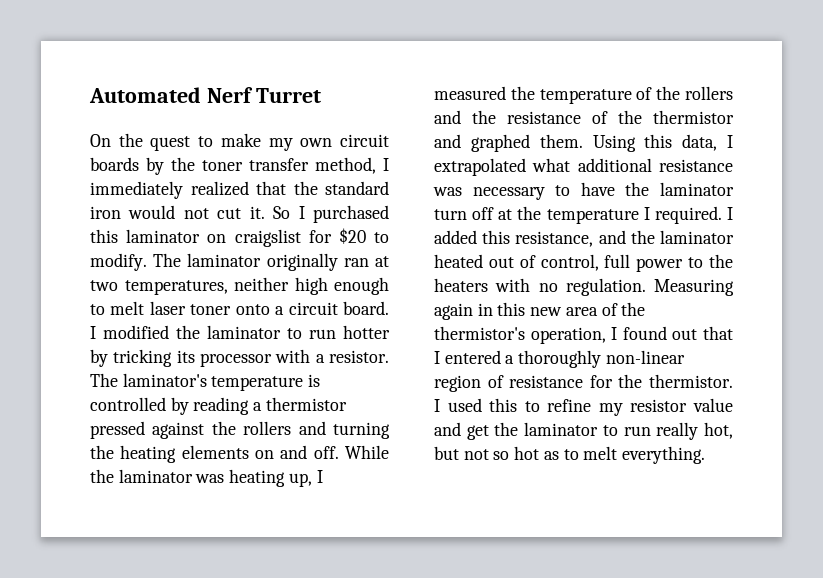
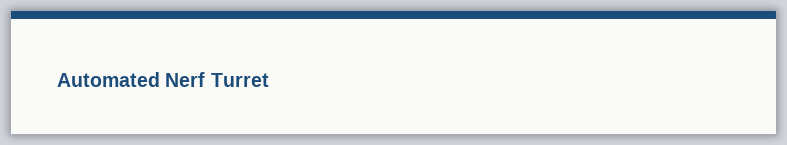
[90,133,389,151] [90,157,389,175] [90,181,389,199] [90,205,390,223] [90,228,389,247] [90,253,389,271] [90,277,389,295] [90,301,390,315] [90,325,390,339] [90,349,389,367] [90,373,321,391] [90,397,347,415] [90,421,390,439] [90,445,389,463] [90,469,323,487] [434,86,733,104] [434,110,734,124] [434,134,733,152] [434,158,733,176] [433,182,734,200] [434,206,733,224] [434,230,734,247] [434,254,733,272] [434,278,734,296] [434,302,646,320] [434,326,733,344] [434,350,685,368] [434,374,733,392] [434,398,733,416] [434,422,733,440] [434,446,706,464] // On the quest to make my own circuit boards by the toner transfer method, I immediately realized that the standard iron would not cut it. So I purchased this laminator on craigslist for $20 to modify. The laminator originally ran at two temperatures, neither high enough to melt laser toner onto a circuit board. I modified the laminator to run hotter by tricking its processor with a resistor. The laminator's temperature is controlled by reading a thermistor pressed against the rollers and turning the heating elements on and off. While the laminator was heating up, I measured the temperature of the rollers and the resistance of the thermistor and graphed them. Using this data, I extrapolated what additional resistance was necessary to have the laminator turn off at the temperature I required. I added this resistance, and the laminator heated out of control, full power to the heaters with no regulation. Measuring again in this new area of the thermistor's operation, I found out that I entered a thoroughly non-linear region of resistance for the thermistor. I used this to refine my resistor value and get the laminator to run really hot, but not so hot as to melt everything. -> (269, 80) none

